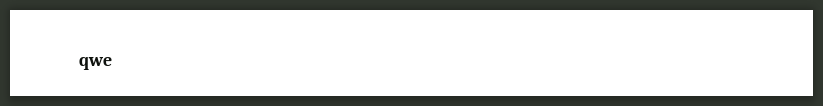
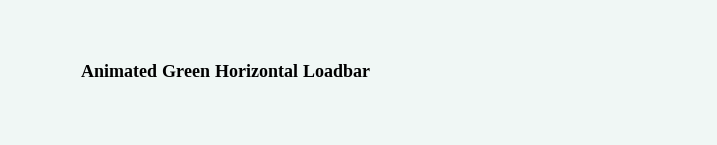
[79,57,112,70] qwe -> [81,64,370,77] Animated Green Horizontal Loadbar

